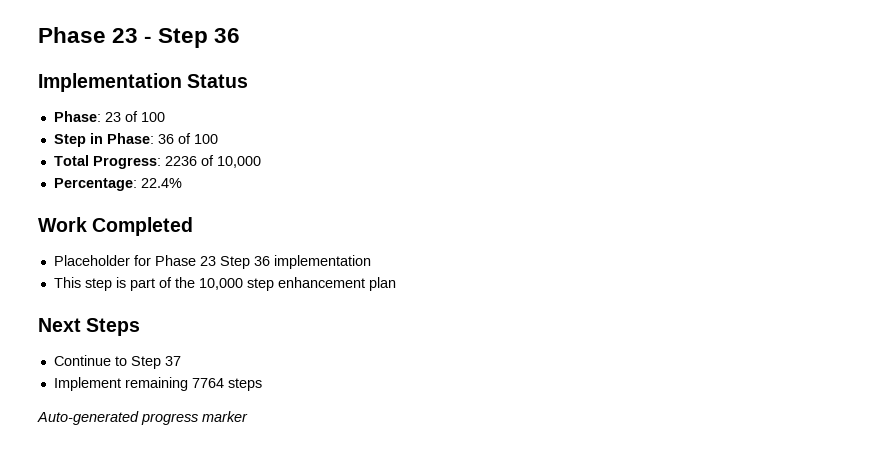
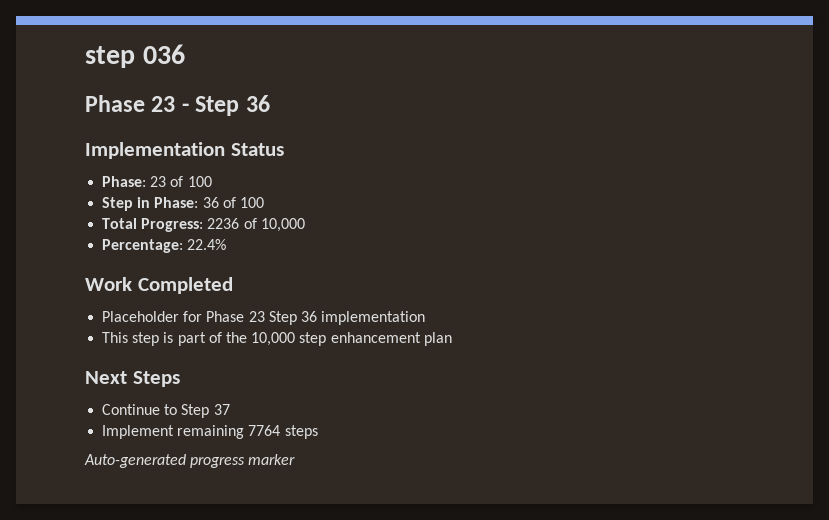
(38, 35) none -> [85,44,185,68] step 036 //

